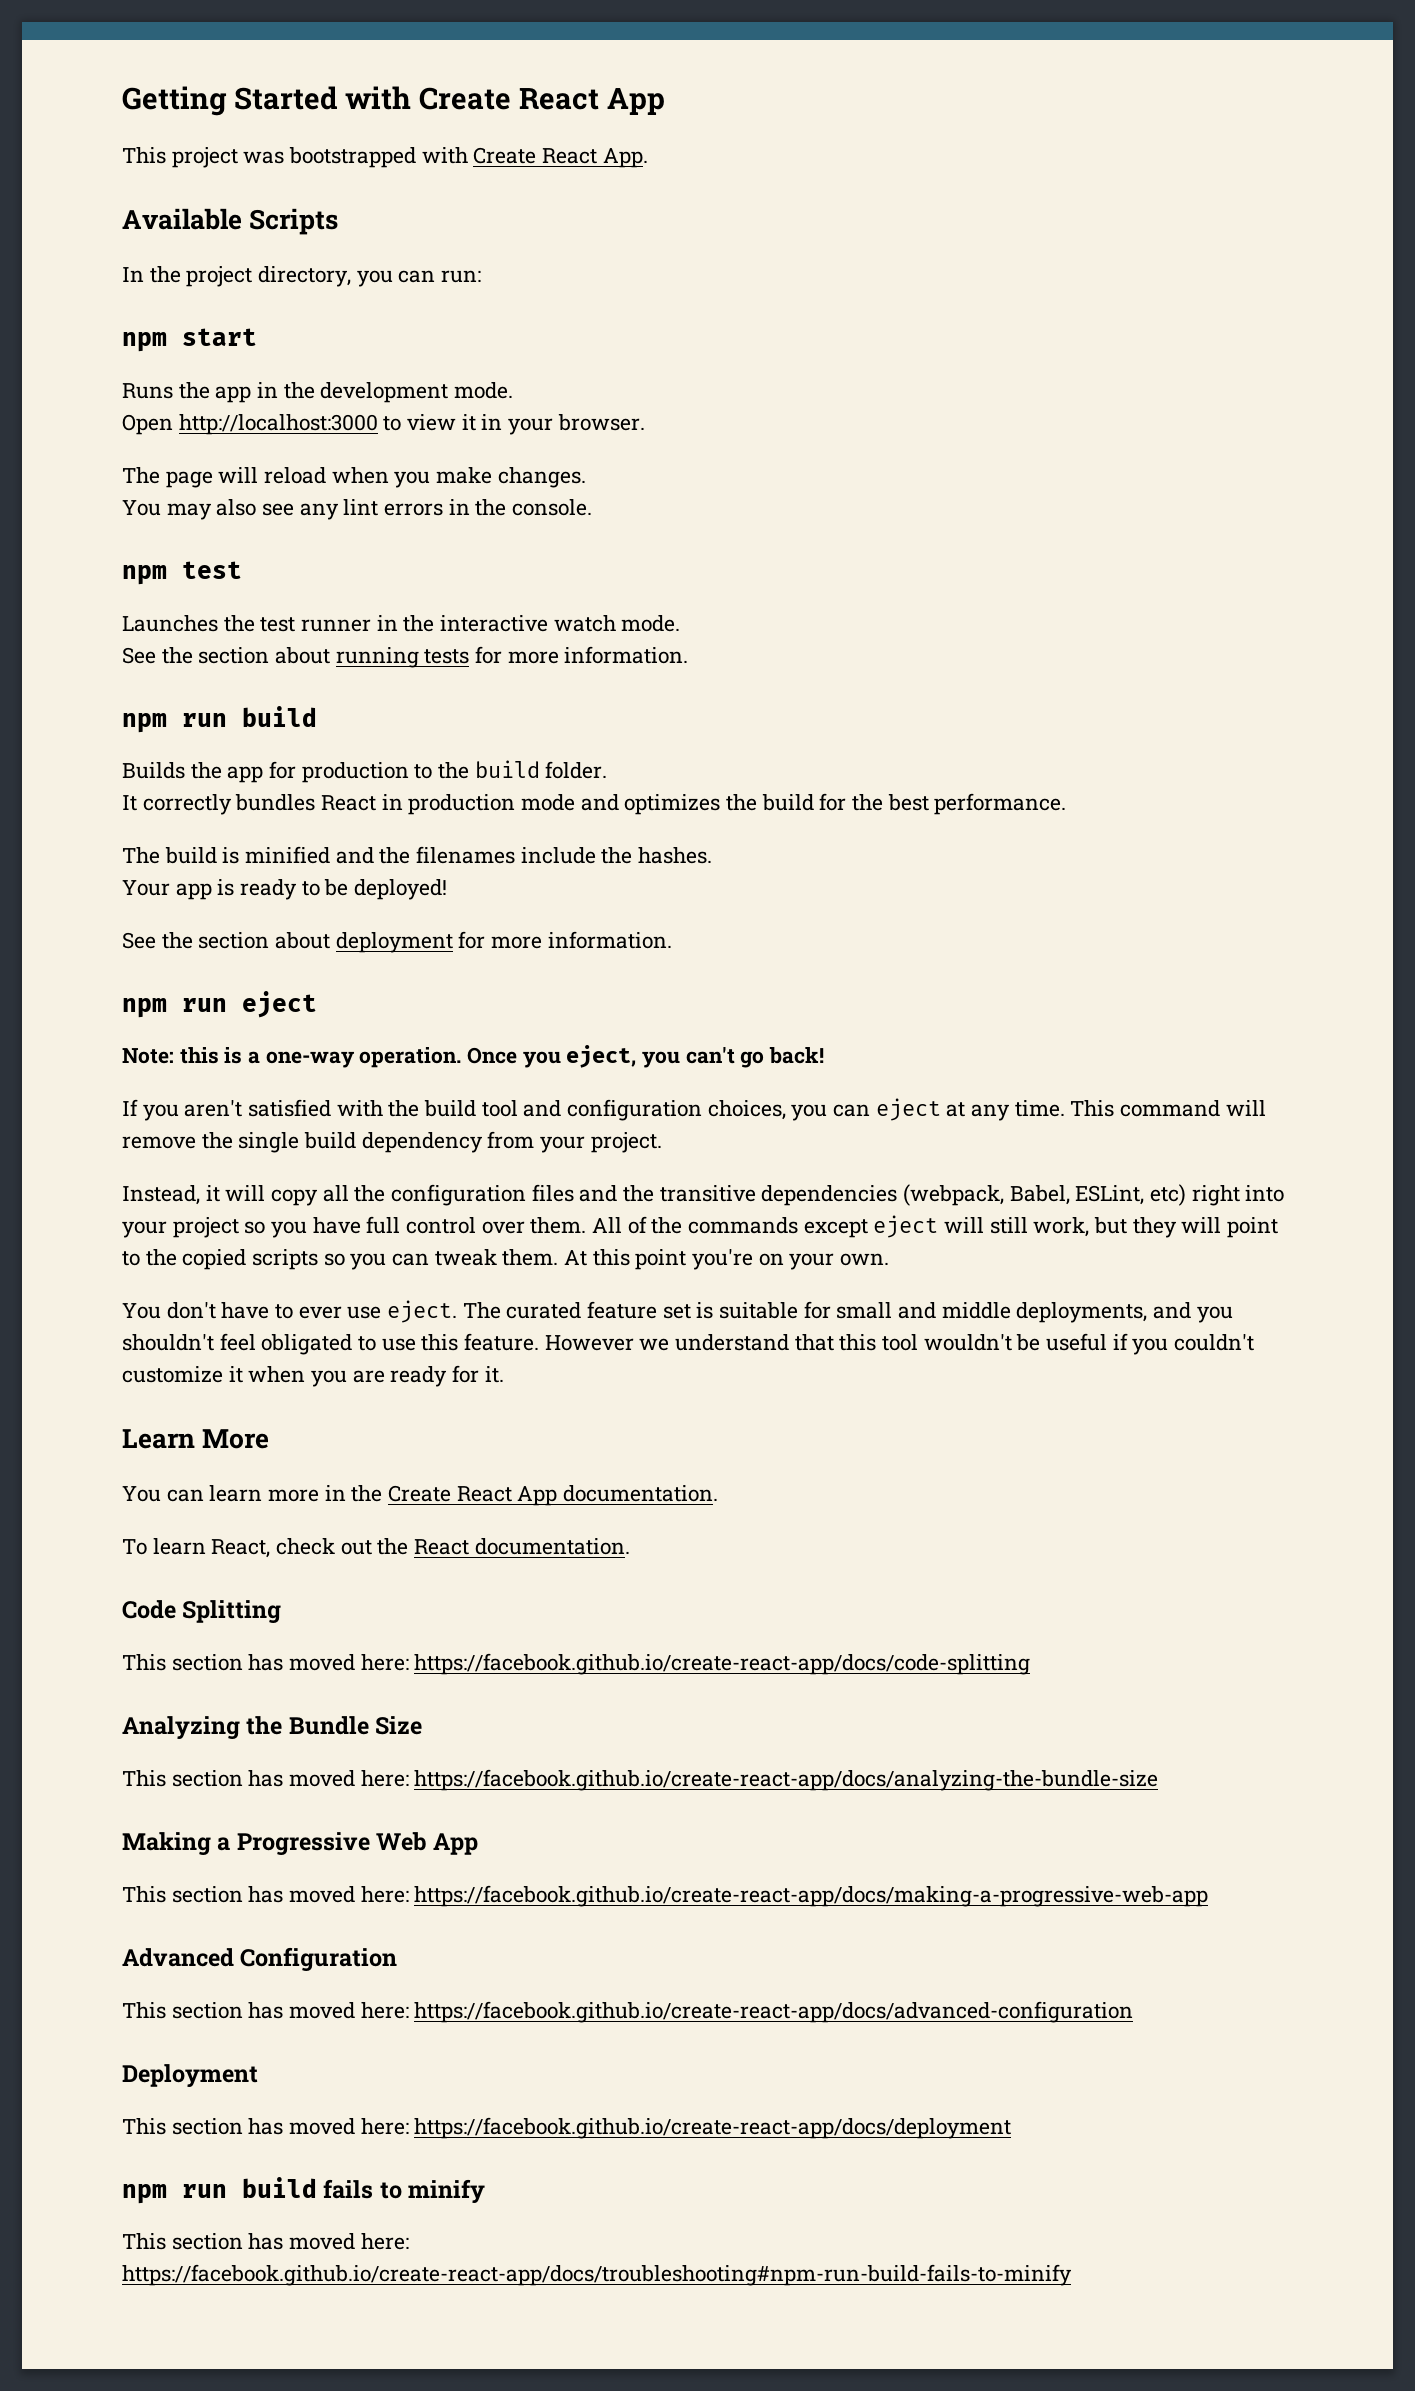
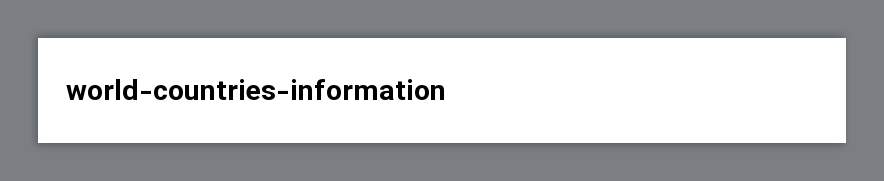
[122,86,665,116] [122,147,648,168] [122,208,339,235] [122,266,482,287] [122,328,257,352] [122,382,514,403] [122,414,645,435] [122,467,586,488] [122,499,593,520] [122,561,242,585] [122,615,681,632] [122,646,689,668] [122,706,317,733] [122,760,608,783] [122,793,1067,815] [122,846,713,864] [122,879,448,900] [122,931,672,953] [122,991,317,1018] [122,1045,825,1068] [122,1098,1266,1121] [122,1131,662,1153] [122,1184,1285,1206] [122,1215,1279,1238] [122,1249,890,1270] [122,1300,1233,1323] [122,1333,1255,1355] [122,1365,504,1387] [122,1429,270,1449] [122,1485,719,1506] [122,1538,630,1558] [122,1600,282,1624] [122,1653,1031,1675] [122,1716,423,1740] [122,1769,1159,1791] [122,1832,479,1856] [122,1885,1209,1907] [122,1947,398,1972] [122,2001,1134,2023] [122,2064,258,2088] [122,2117,1012,2139] [122,2177,486,2204] [122,2233,409,2250] [122,2264,1072,2286] Getting Started with Create React App // This project was bootstrapped with Create React App. // Available Scripts // In the project directory, you can run: // npm start // Runs the app in the development mode. // Open http://localhost:3000 to view it in your browser. // The page will reload when you make changes. // You may also see any lint errors in the console. // npm test // Launches the test runner in the interactive watch mode. // See the section about running tests for more information. // npm run build // Builds the app for production to the build folder. // It correctly bundles React in production mode and optimizes the build for the best performance. // The build is minified and the filenames include the hashes. // Your app is ready to be deployed! // See the section about deployment for more information. // npm run eject // Note: this is a one-way operation. Once you eject, you can't go back! // If you aren't satisfied with the build tool and configuration choices, you can eject at any time. This command will remove the single build dependency from your project. // Instead, it will copy all the configuration files and the transitive dependencies (webpack, Babel, ESLint, etc) right into your project so you have full control over them. All of the commands except eject will still work, but they will point to the copied scripts so you can tweak them. At this point you're on your own. // You don't have to ever use eject. The curated feature set is suitable for small and middle deployments, and you shouldn't feel obligated to use this feature. However we understand that this tool wouldn't be useful if you couldn't customize it when you are ready for it. // Learn More // You can learn more in the Create React App documentation. // To learn React, check out the React documentation. // Code Splitting // This section has moved here: https://facebook.github.io/create-react-app/docs/code-splitting // Analyzing the Bundle Size // This section has moved here: https://facebook.github.io/create-react-app/docs/analyzing-the-bundle-size // Making a Progressive Web App // This section has moved here: https://facebook.github.io/create-react-app/docs/making-a-progressive-web-app // Advanced Configuration // This section has moved here: https://facebook.github.io/create-react-app/docs/advanced-configuration // Deployment // This section has moved here: https://facebook.github.io/create-react-app/docs/deployment // npm run build fails to minify // This section has moved here: https://facebook.github.io/create-react-app/docs/troubleshooting#npm-run-build-fails-to-minify -> [66,79,446,100] world-countries-information

